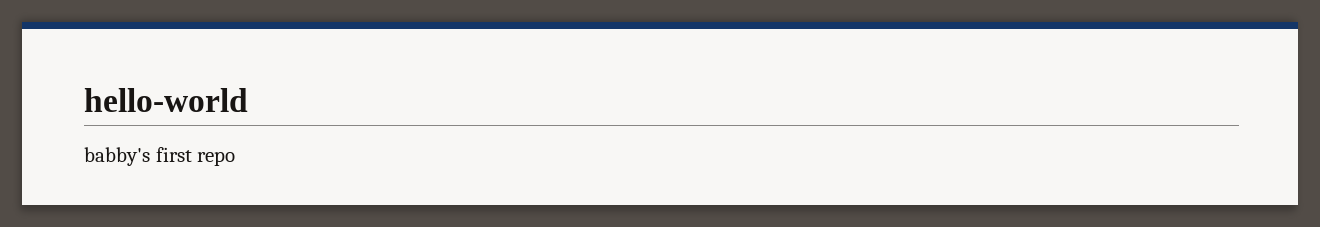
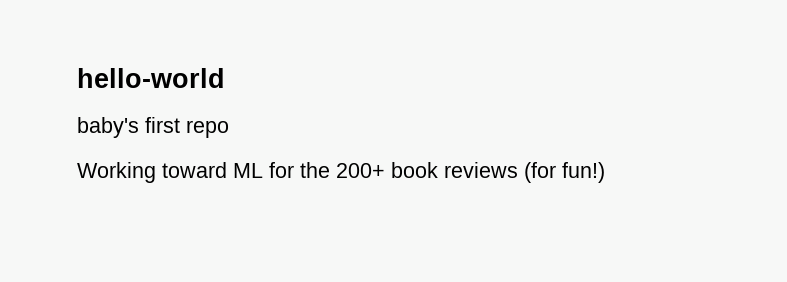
[84,147,150,166] babby's -> [77,117,139,138] baby's
(236, 158) none -> [77,162,605,183] // Working toward ML for the 200+ book reviews (for fun!)

